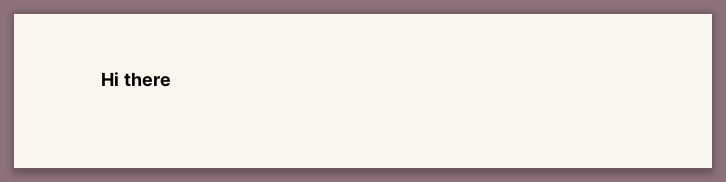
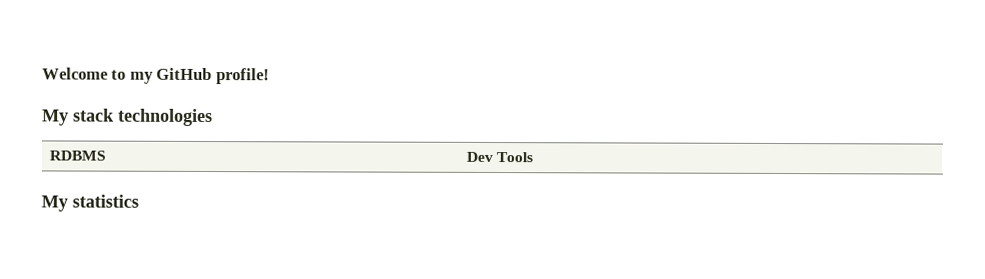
[101,72,171,87] Hi there -> [42,67,270,85] [42,108,213,127] [48,150,106,161] [465,151,533,163] [41,194,139,212] Welcome to my GitHub profile! // My stack technologies // RDBMS | Dev Tools // My statistics

